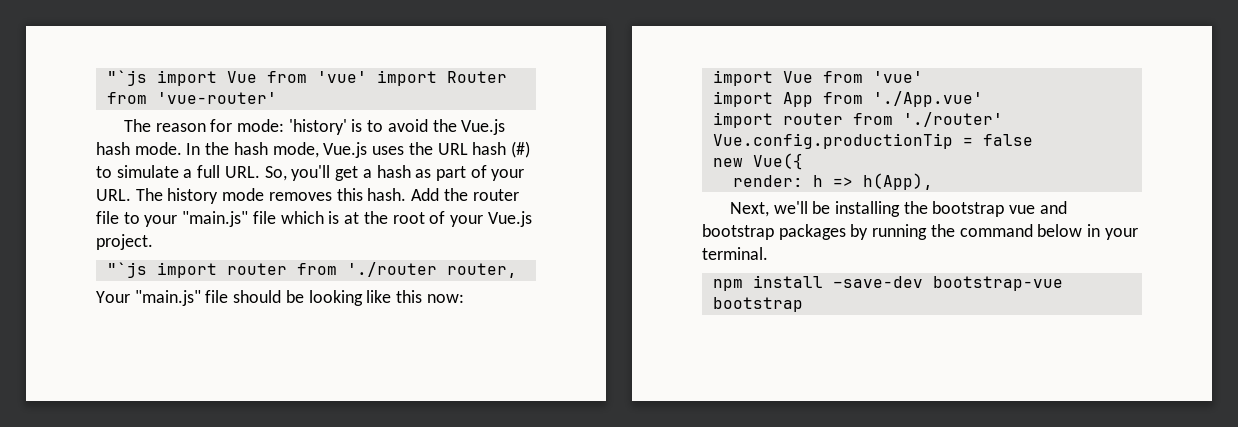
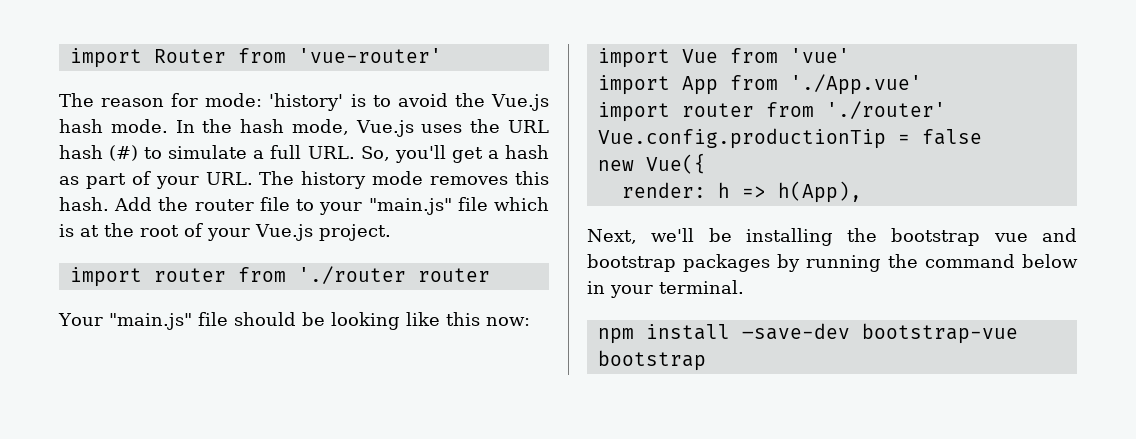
[106,70,367,86] "`js import Vue from 'vue' -> (69, 58) none
[106,262,147,278] "`js -> (391, 232) none
[446,263,517,278] router, -> [417,268,490,282] router

